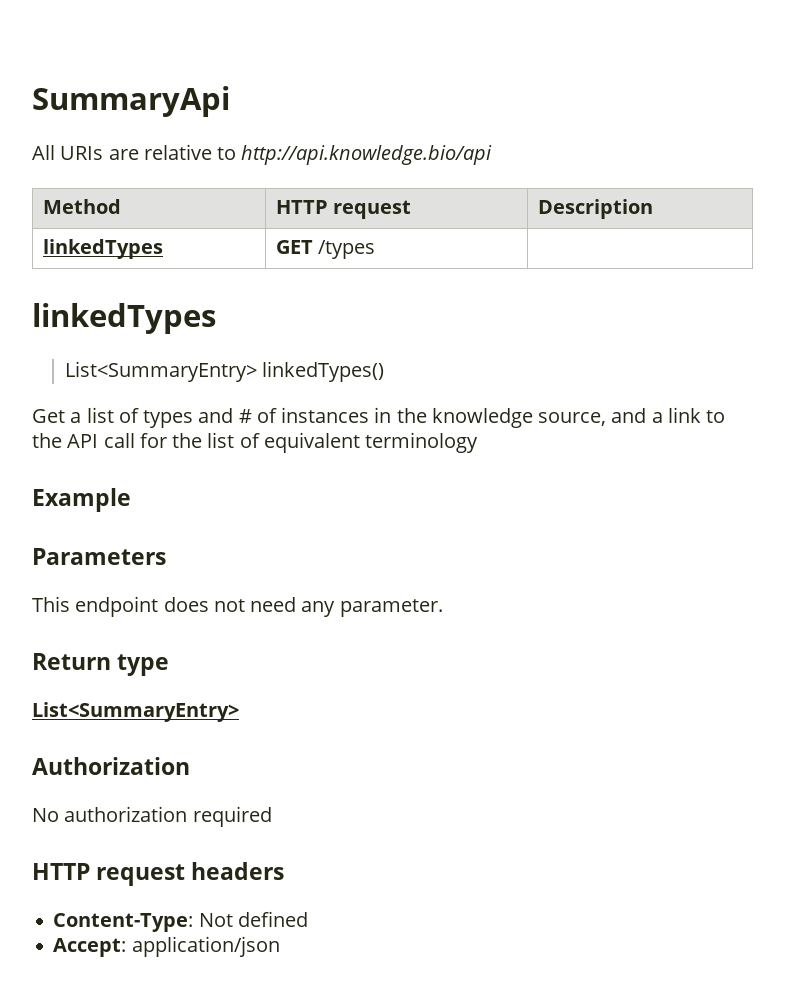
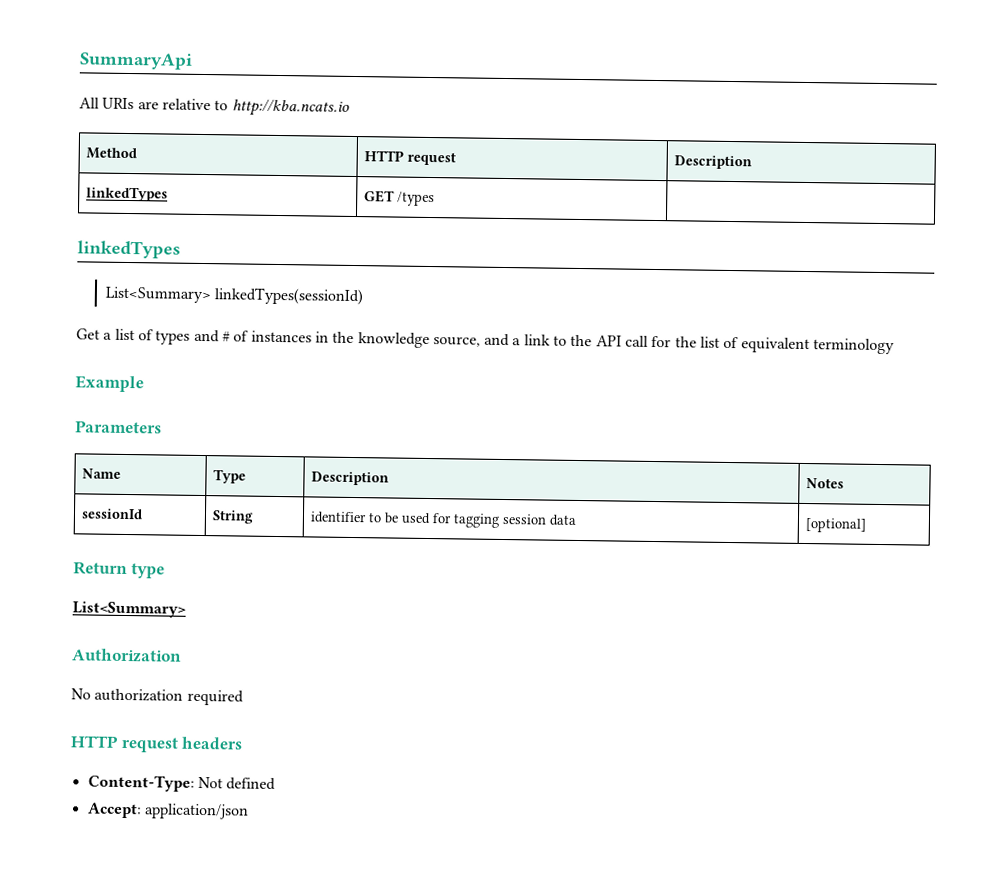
[241,145,493,165] http://api.knowledge.bio/api -> [231,98,350,117] http://kba.ncats.io
[65,361,385,382] List<SummaryEntry> linkedTypes() -> [105,286,364,306] List<Summary> linkedTypes(sessionId)
[32,596,443,617] // This endpoint does not need any parameter. -> [82,468,122,479] [213,469,247,484] [311,471,390,486] [806,478,845,489] [81,508,144,520] [212,510,255,524] [310,511,578,528] [805,518,867,533] // Name | Type | Description | Notes // sessionId | String | identifier to be used for tagging session data | [optional]
[32,702,239,722] List<SummaryEntry> -> [72,601,186,618] List<Summary>

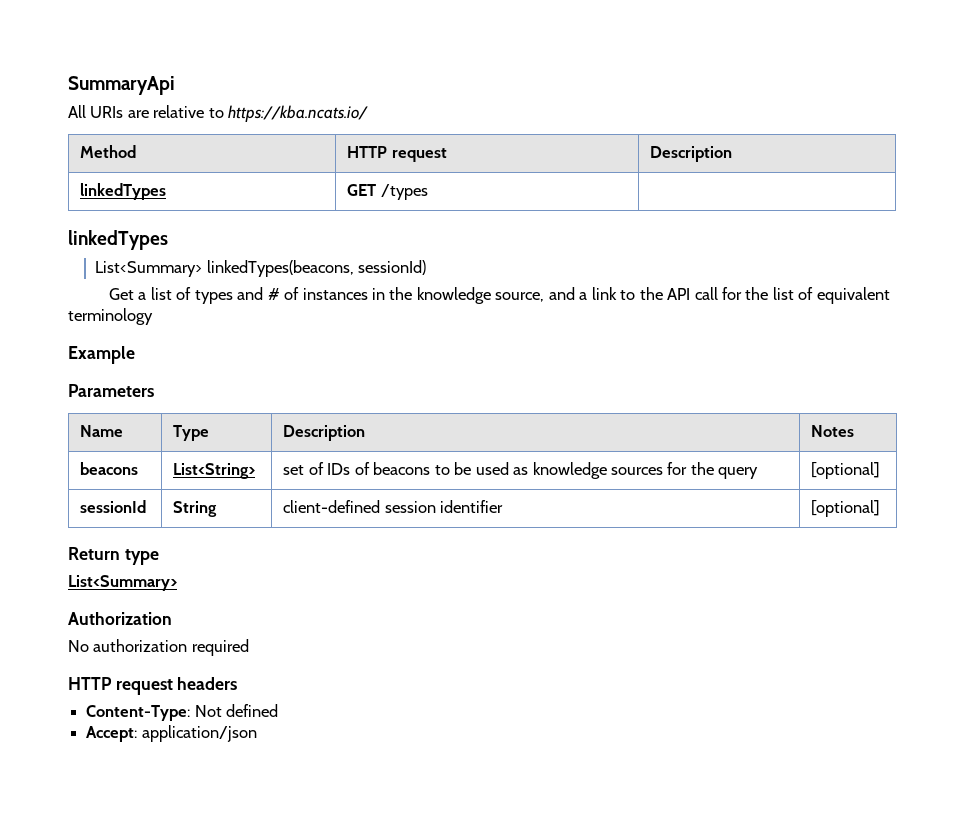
[231,98,350,117] http://kba.ncats.io -> [228,105,369,122] https://kba.ncats.io/
[214,287,364,306] linkedTypes(sessionId) -> [206,260,427,277] linkedTypes(beacons, sessionId)
(845, 483) none -> [80,462,139,475] [173,463,256,479] [283,462,759,479] [811,462,881,479] // beacons | List<String> | set of IDs of beacons to be used as knowledge sources for the query | [optional]
(255, 517) none -> [283,500,436,513] client-defined session
[368,512,578,528] to be used for tagging session data -> (504, 506) none

